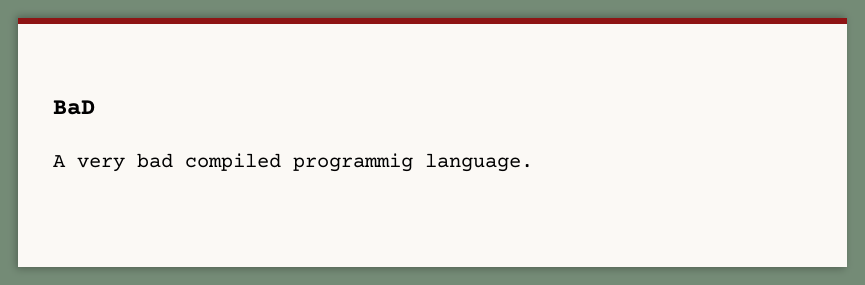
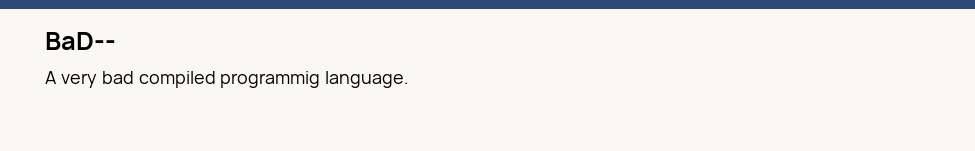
[53,100,95,115] BaD -> [45,32,116,50] BaD--

